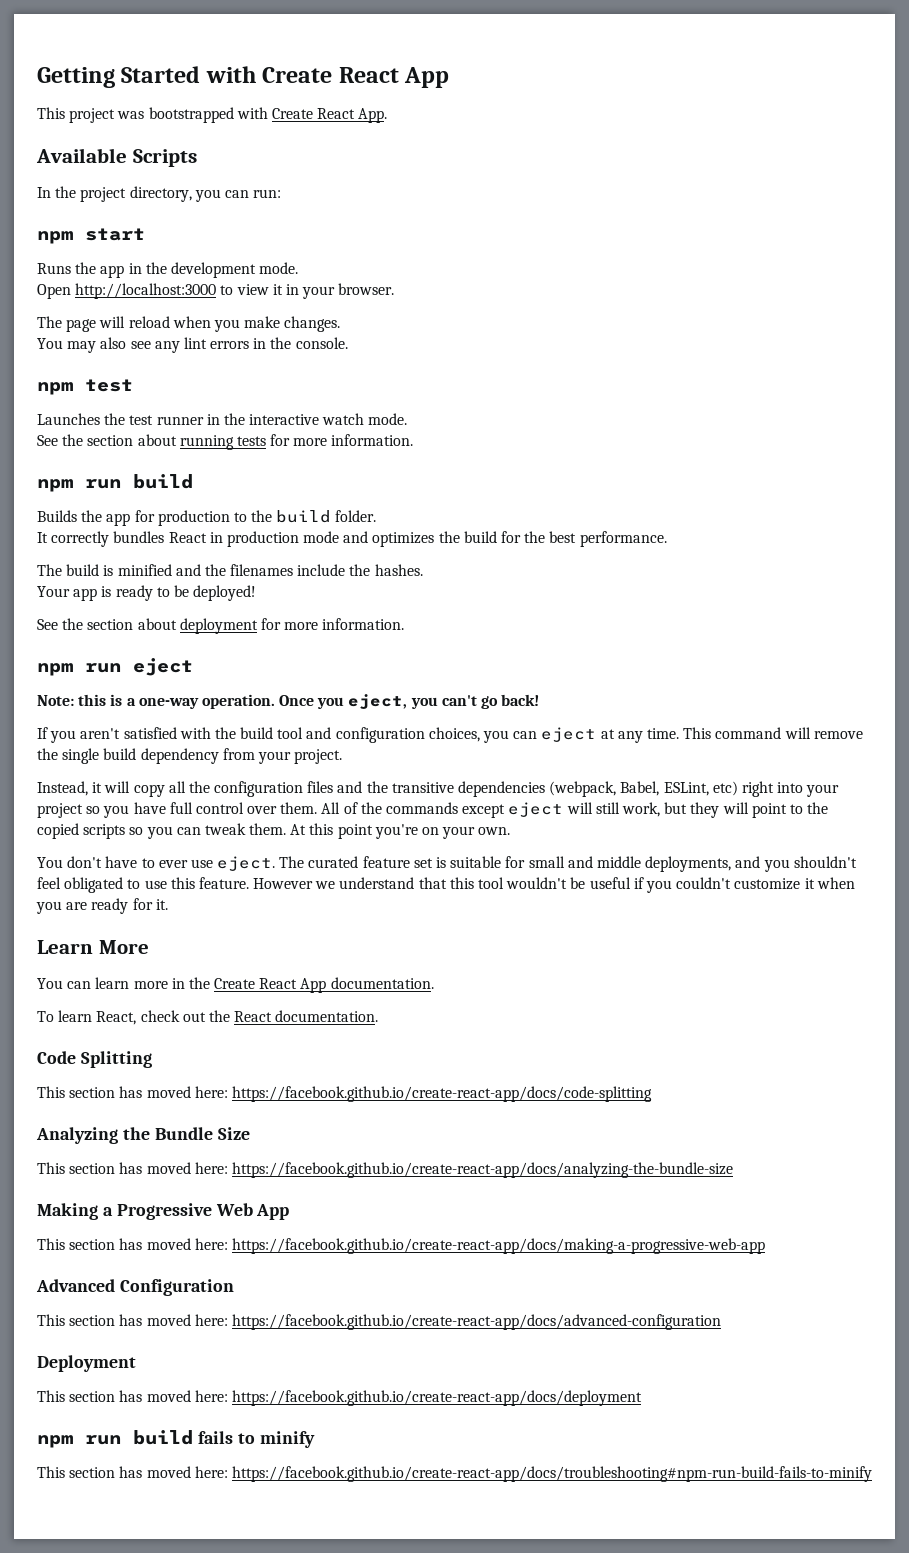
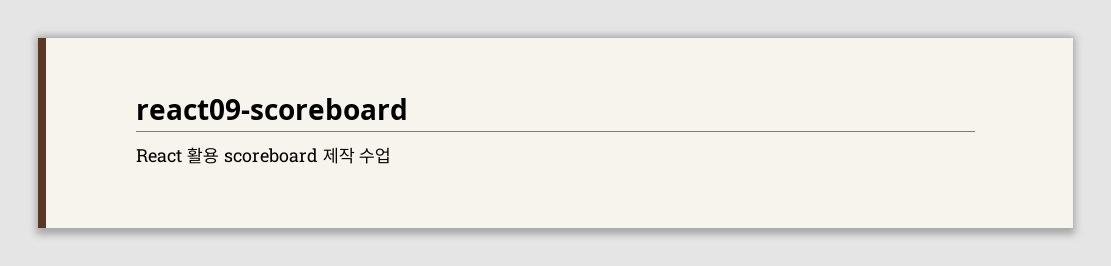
[37,66,450,88] [37,107,388,123] [36,148,197,167] [37,186,282,202] [37,228,145,244] [37,262,299,278] [37,283,395,299] [37,316,341,332] [37,337,348,353] [37,379,133,395] [37,413,408,425] [37,434,414,450] [37,474,193,492] [37,510,377,526] [37,531,667,547] [37,564,423,576] [37,585,257,601] [37,618,405,634] [37,658,193,676] [37,694,540,709] [37,727,863,743] [37,748,343,764] [37,781,840,797] [37,802,829,818] [37,823,511,839] [37,856,857,872] [37,877,855,893] [36,898,168,914] [37,940,149,954] [37,977,434,993] [37,1010,379,1025] [37,1051,152,1068] [37,1086,652,1102] [36,1127,250,1144] [37,1162,733,1178] [37,1203,290,1220] [37,1238,765,1254] [36,1279,234,1296] [37,1314,721,1330] [37,1355,136,1372] [37,1390,642,1406] [37,1430,315,1448] [37,1466,872,1482] Getting Started with Create React App // This project was bootstrapped with Create React App. // Available Scripts // In the project directory, you can run: // npm start // Runs the app in the development mode. // Open http://localhost:3000 to view it in your browser. // The page will reload when you make changes. // You may also see any lint errors in the console. // npm test // Launches the test runner in the interactive watch mode. // See the section about running tests for more information. // npm run build // Builds the app for production to the build folder. // It correctly bundles React in production mode and optimizes the build for the best performance. // The build is minified and the filenames include the hashes. // Your app is ready to be deployed! // See the section about deployment for more information. // npm run eject // Note: this is a one-way operation. Once you eject, you can't go back! // If you aren't satisfied with the build tool and configuration choices, you can eject at any time. This command will remove the single build dependency from your project. // Instead, it will copy all the configuration files and the transitive dependencies (webpack, Babel, ESLint, etc) right into your project so you have full control over them. All of the commands except eject will still work, but they will point to the copied scripts so you can tweak them. At this point you're on your own. // You don't have to ever use eject. The curated feature set is suitable for small and middle deployments, and you shouldn't feel obligated to use this feature. However we understand that this tool wouldn't be useful if you couldn't customize it when you are ready for it. // Learn More // You can learn more in the Create React App documentation. // To learn React, check out the React documentation. // Code Splitting // This section has moved here: https://facebook.github.io/create-react-app/docs/code-splitting // Analyzing the Bundle Size // This section has moved here: https://facebook.github.io/create-react-app/docs/analyzing-the-bundle-size // Making a Progressive Web App // This section has moved here: https://facebook.github.io/create-react-app/docs/making-a-progressive-web-app // Advanced Configuration // This section has moved here: https://facebook.github.io/create-react-app/docs/advanced-configuration // Deployment // This section has moved here: https://facebook.github.io/create-react-app/docs/deployment // npm run build fails to minify // This section has moved here: https://facebook.github.io/create-react-app/docs/troubleshooting#npm-run-build-fails-to-minify -> [136,98,408,120] [136,147,392,164] react09-scoreboard // React 활용 scoreboard 제작 수업

